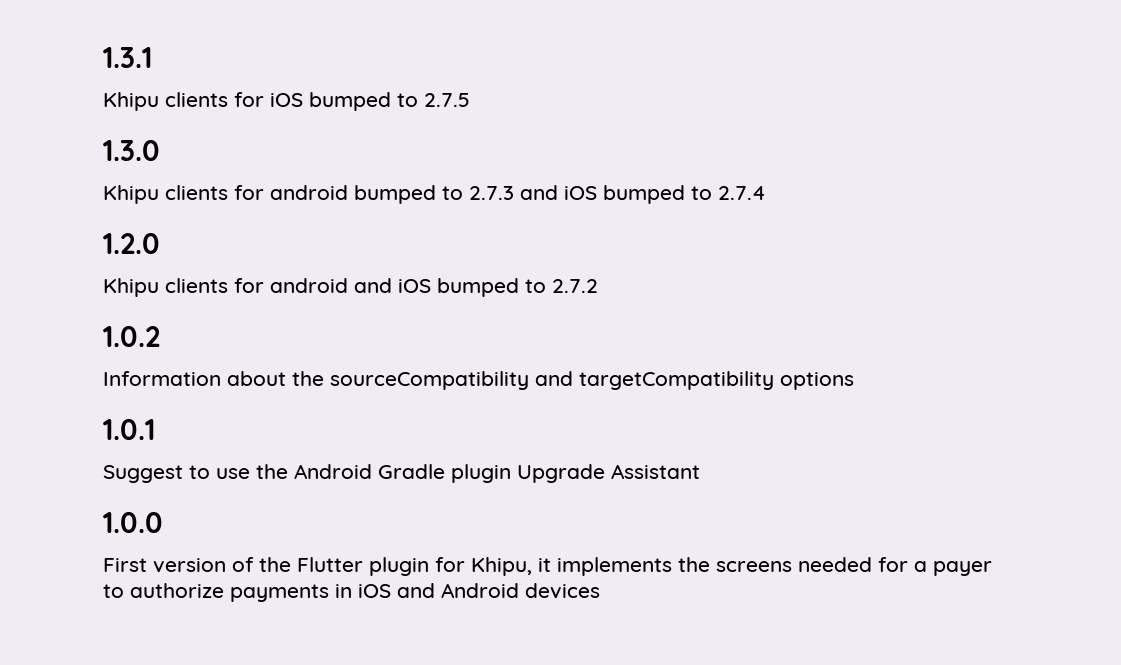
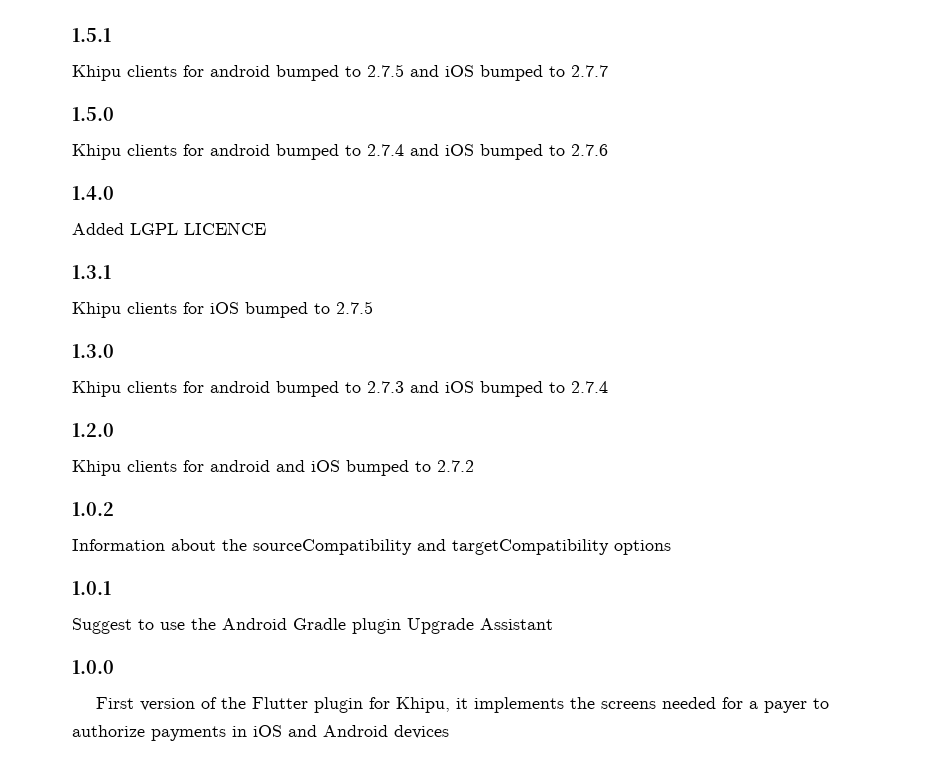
(103, 57) none -> [72,28,111,42] [72,64,608,81] [72,107,114,121] [72,144,608,160] [72,186,114,200] [72,222,266,235] 1.5.1 // Khipu clients for android bumped to 2.7.5 and iOS bumped to 2.7.7 // 1.5.0 // Khipu clients for android bumped to 2.7.4 and iOS bumped to 2.7.6 // 1.4.0 // Added LGPL LICENCE //

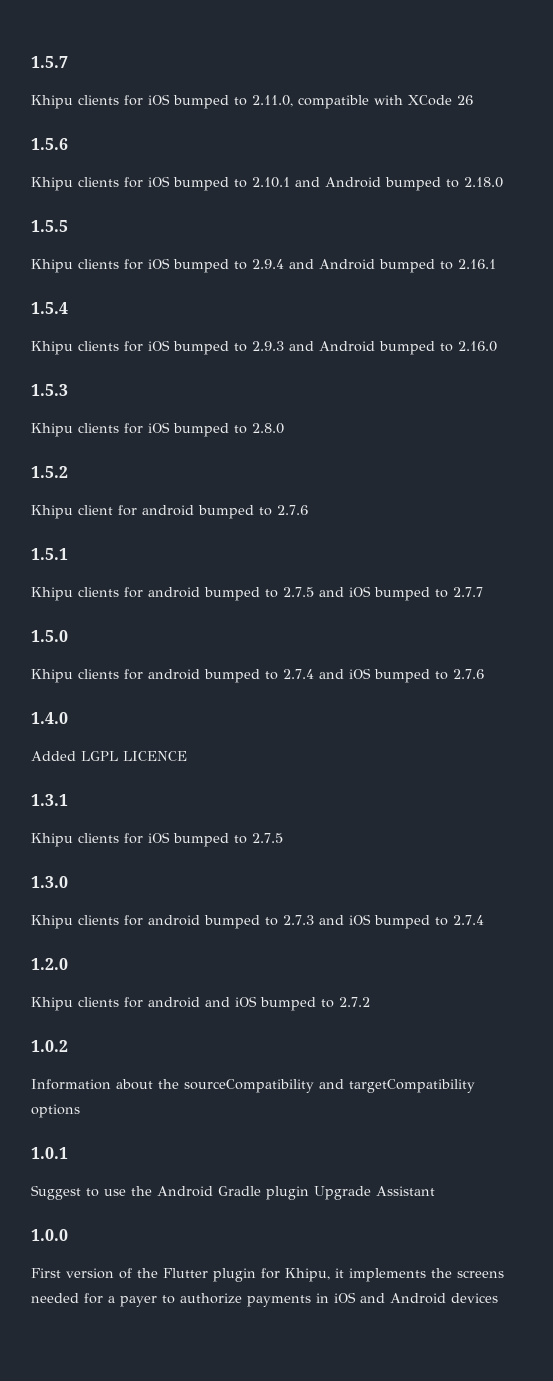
(72, 35) none -> [31,56,68,68] [31,94,473,109] [31,138,68,150] [31,176,503,191] [31,220,68,232] [31,258,496,273] [31,302,68,314] [31,340,497,355] [31,384,68,396] [31,422,284,437] [31,466,68,478] [31,505,308,519] 1.5.7 // Khipu clients for iOS bumped to 2.11.0, compatible with XCode 26 // 1.5.6 // Khipu clients for iOS bumped to 2.10.1 and Android bumped to 2.18.0 // 1.5.5 // Khipu clients for iOS bumped to 2.9.4 and Android bumped to 2.16.1 // 1.5.4 // Khipu clients for iOS bumped to 2.9.3 and Android bumped to 2.16.0 // 1.5.3 // Khipu clients for iOS bumped to 2.8.0 // 1.5.2 // Khipu client for android bumped to 2.7.6 //

